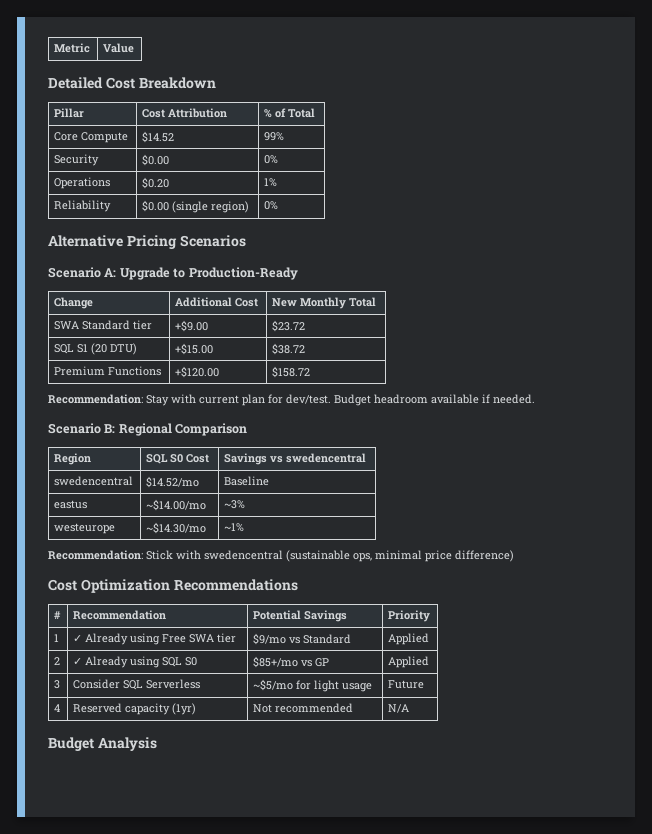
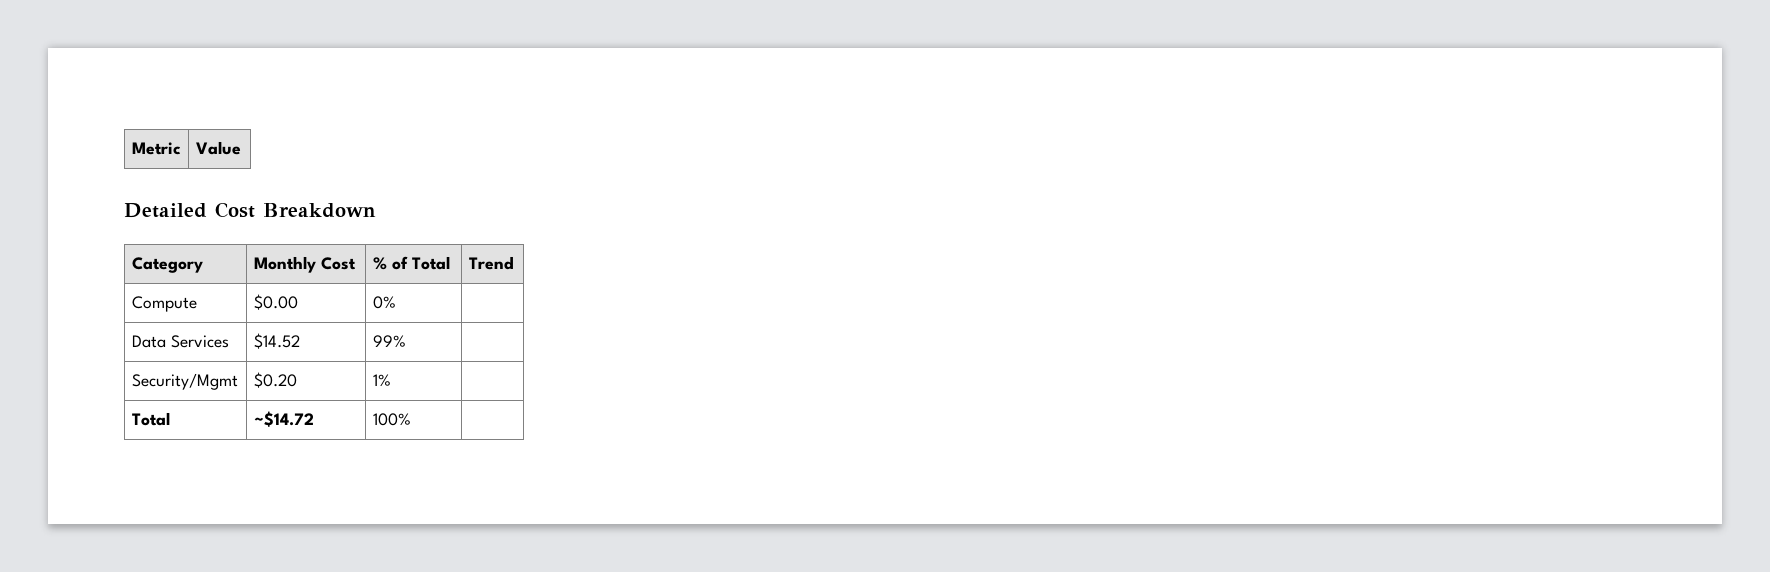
[54,108,85,118] [142,108,228,118] Pillar | Cost Attribution -> [131,257,203,273] [253,256,356,273] Category | Monthly Cost
[54,132,79,141] // Core -> [468,256,514,270] | Trend //
[142,131,175,143] [264,132,285,141] [54,154,100,166] [142,154,170,166] [264,155,279,164] [54,177,111,189] [142,177,170,189] [264,178,278,187] [54,200,112,212] [142,200,250,213] [264,201,279,210] [48,235,246,249] [48,267,298,280] [54,297,94,309] [175,297,259,307] [272,297,377,309] [54,320,153,330] [175,320,209,332] [272,320,306,332] [54,343,138,355] [175,343,214,355] [272,343,306,355] [54,366,162,376] [175,366,220,378] [272,366,311,378] [48,394,535,406] [48,423,248,436] [54,453,92,465] [146,454,210,464] [224,453,367,465] [54,476,134,486] [146,476,200,488] [224,476,270,486] [54,500,88,509] [146,499,207,511] [224,500,246,509] [54,523,116,534] [146,522,207,534] [224,523,245,532] [48,550,514,562] [48,579,298,593] [54,611,62,619] [73,610,167,620] [253,610,348,622] [388,610,431,622] [54,634,60,642] [73,633,237,645] [253,633,352,645] [388,633,430,645] [54,657,61,665] [73,656,198,668] [253,656,330,668] [388,656,430,668] [54,680,61,689] [73,679,201,690] [253,679,373,692] [388,680,425,689] [54,704,61,712] [73,703,197,715] [253,703,354,713] [388,704,410,713] [48,737,157,751] $14.52 | 99% // Security | $0.00 | 0% // Operations | $0.20 | 1% // Reliability | $0.00 (single region) | 0% // Alternative Pricing Scenarios // Scenario A: Upgrade to Production-Ready // Change | Additional Cost | New Monthly Total // SWA Standard tier | +$9.00 | $23.72 // SQL S1 (20 DTU) | +$15.00 | $38.72 // Premium Functions | +$120.00 | $158.72 // Recommendation: Stay with current plan for dev/test. Budget headroom available if needed. // Scenario B: Regional Comparison // Region | SQL S0 Cost | Savings vs swedencentral // swedencentral | $14.52/mo | Baseline // eastus | ~$14.00/mo | ~3% // westeurope | ~$14.30/mo | ~1% // Recommendation: Stick with swedencentral (sustainable ops, minimal price difference) // Cost Optimization Recommendations // # | Recommendation | Potential Savings | Priority // 1 | ✓ Already using Free SWA tier | $9/mo vs Standard | Applied // 2 | ✓ Already using SQL S0 | $85+/mo vs GP | Applied // 3 | Consider SQL Serverless | ~$5/mo for light usage | Future // 4 | Reserved capacity (1yr) | Not recommended | N/A // Budget Analysis -> [253,294,298,310] [372,296,396,309] [131,335,229,348] [253,333,300,349] [372,335,406,347] [131,373,238,390] [253,372,297,388] [372,374,391,386] [131,412,170,426] [253,411,314,427] [372,413,411,426] $0.00 | 0% | // Data Services | $14.52 | 99% | // Security/Mgmt | $0.20 | 1% | // Total | ~$14.72 | 100% |

